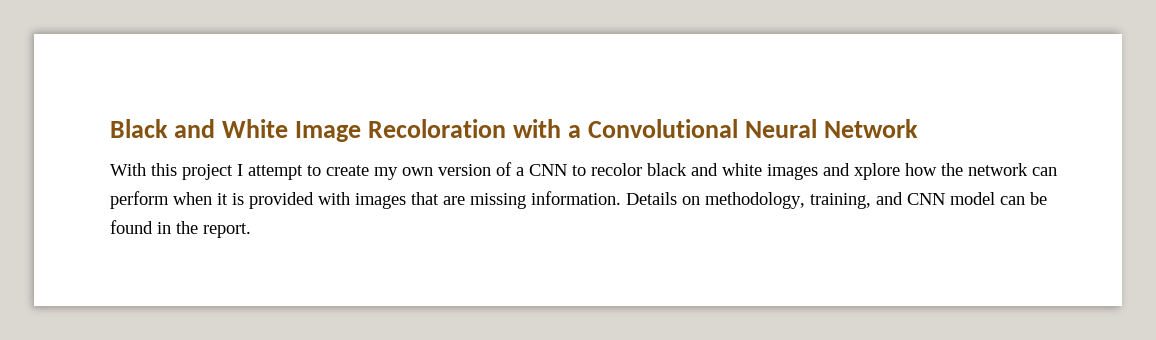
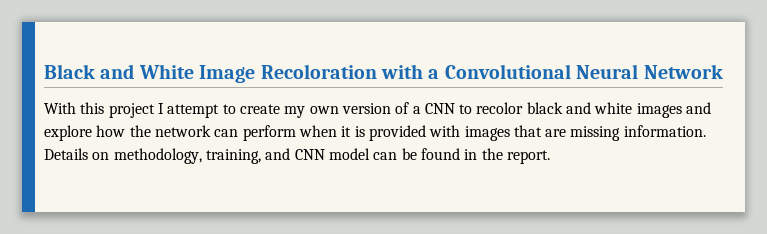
[854,163,900,180] xplore -> [44,125,92,141] explore

